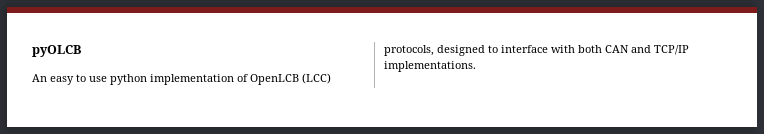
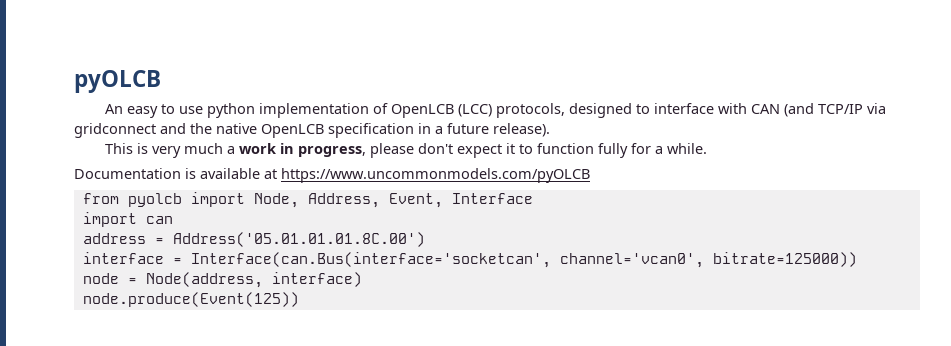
[578,45,689,55] [384,61,476,72] both CAN and TCP/IP implementations. -> [751,103,887,117] [74,123,550,138] [105,143,708,158] [74,168,590,183] [82,192,533,208] [82,212,173,227] [82,232,425,247] [82,252,857,268] [82,272,362,288] [82,292,299,307] CAN (and TCP/IP via gridconnect and the native OpenLCB specification in a future release). // This is very much a work in progress, please don't expect it to function fully for a while. // Documentation is available at https://www.uncommonmodels.com/pyOLCB // from pyolcb import Node, Address, Event, Interface // import can // address = Address('05.01.01.01.8C.00') // interface = Interface(can.Bus(interface='socketcan', channel='vcan0', bitrate=125000)) // node = Node(address, interface) // node.produce(Event(125))

